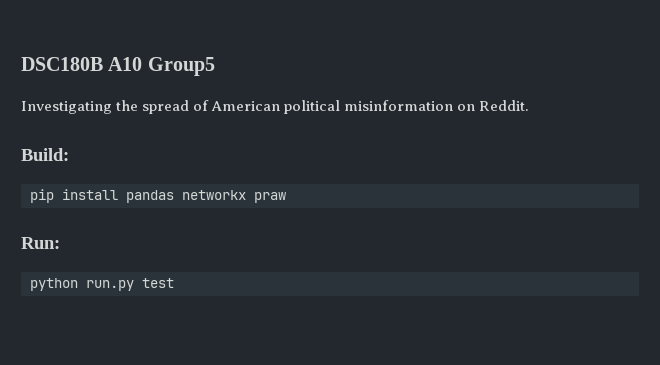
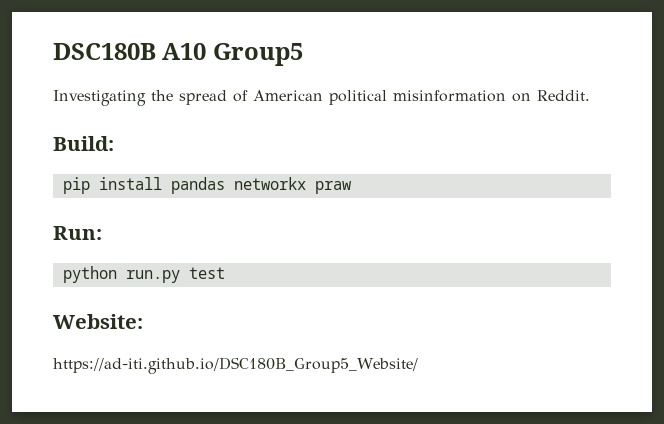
(174, 283) none -> [53,314,143,329] [53,357,418,374] // Website: // https://ad-iti.github.io/DSC180B_Group5_Website/

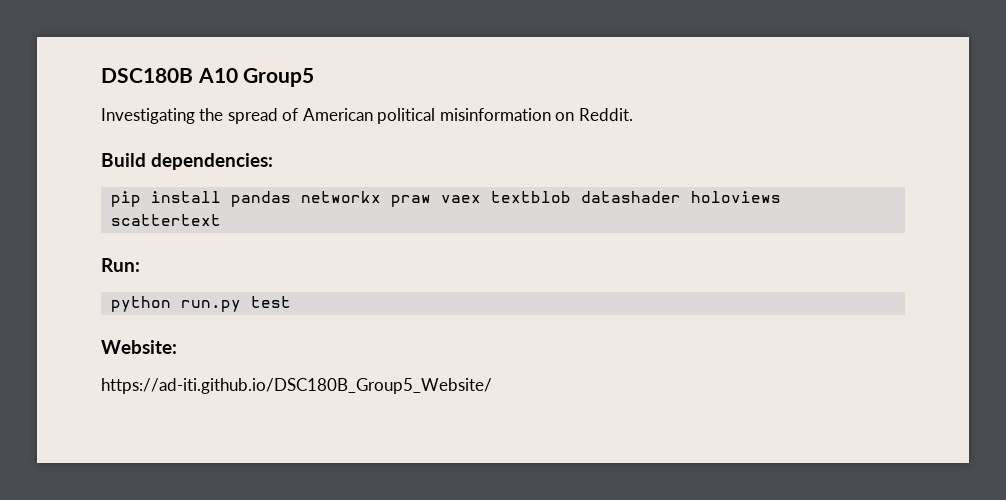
[53,136,114,151] Build: -> [101,153,274,170] Build dependencies:
(352, 187) none -> [440,191,781,203] [110,214,221,226] vaex textblob datashader holoviews scattertext

